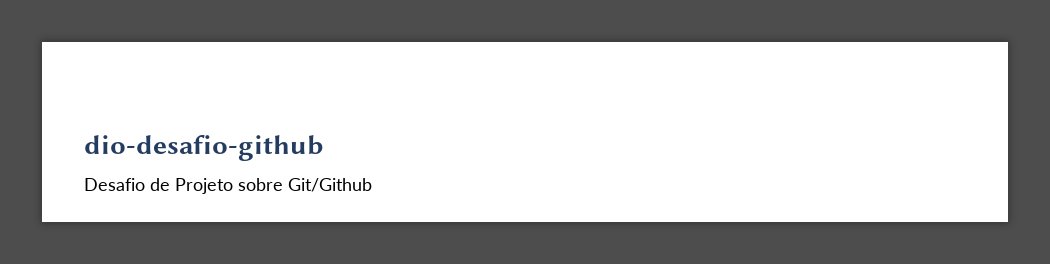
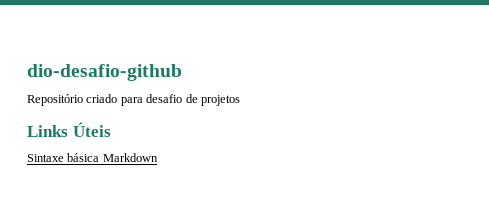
[84,178,372,194] Desafio de Projeto sobre Git/Github -> [27,94,240,106] [27,122,111,137] [27,153,158,162] Repositório criado para desafio de projetos // Links Úteis // Sintaxe básica Markdown

